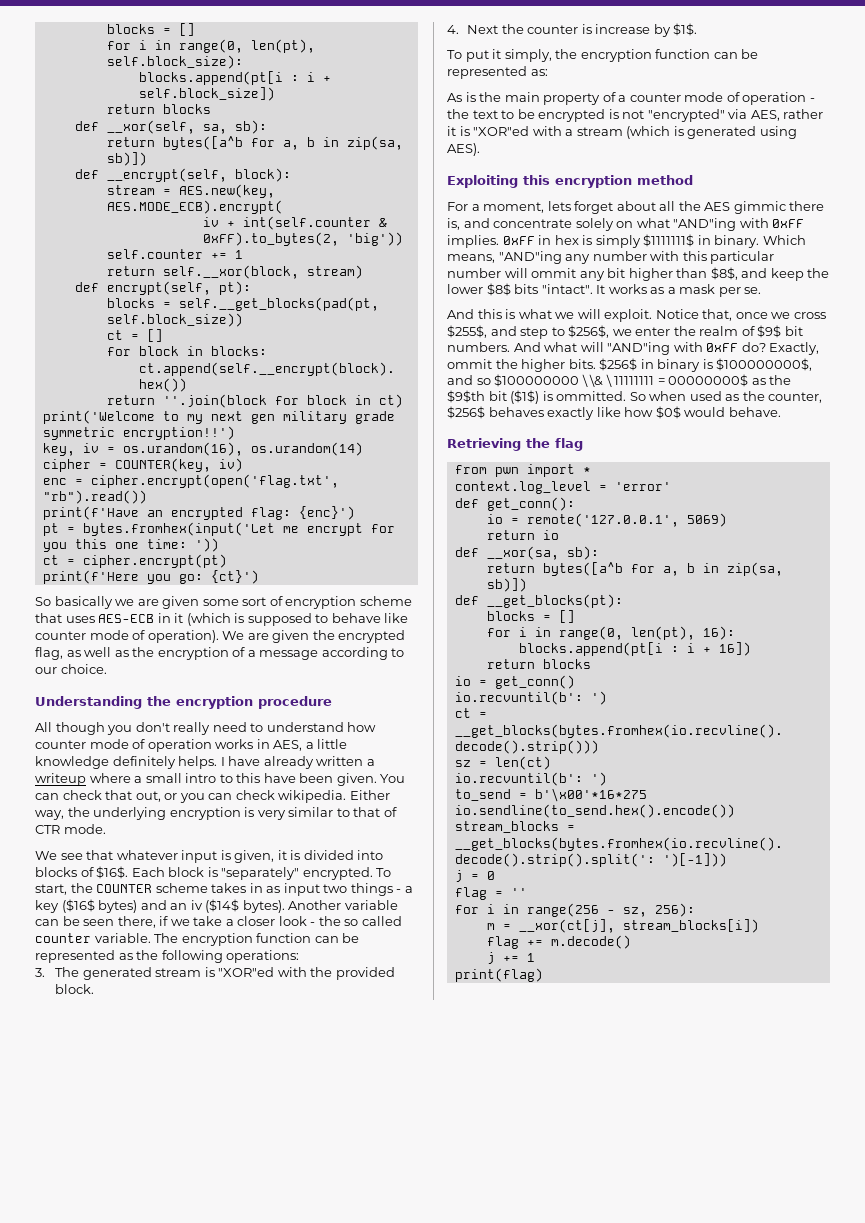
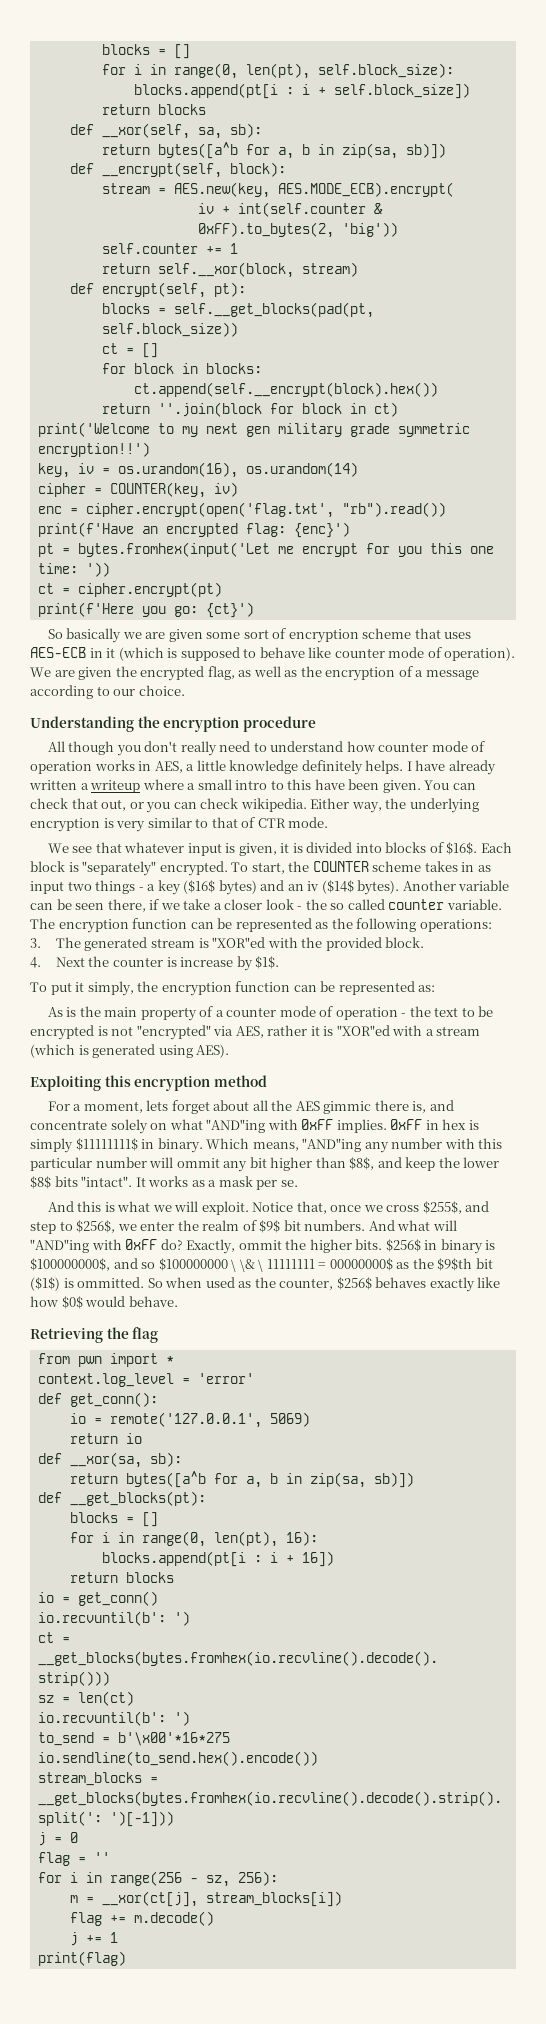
[643,234,695,247] $1111111$ -> [75,1138,138,1151] $11111111$

